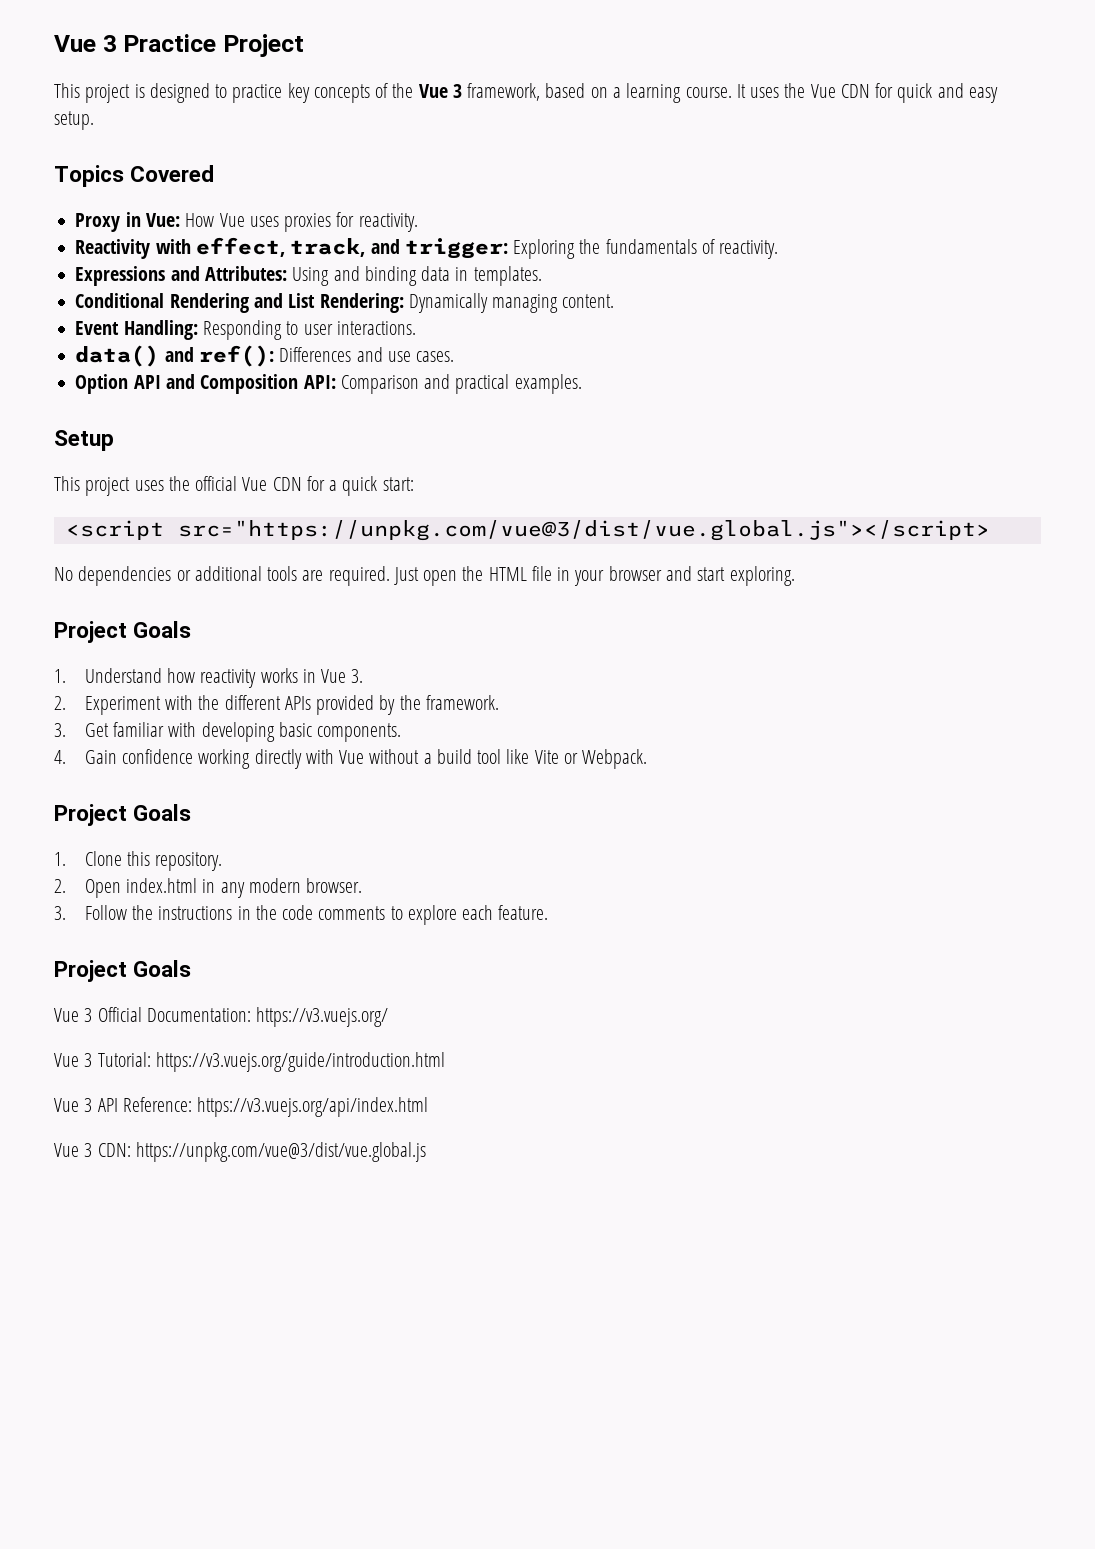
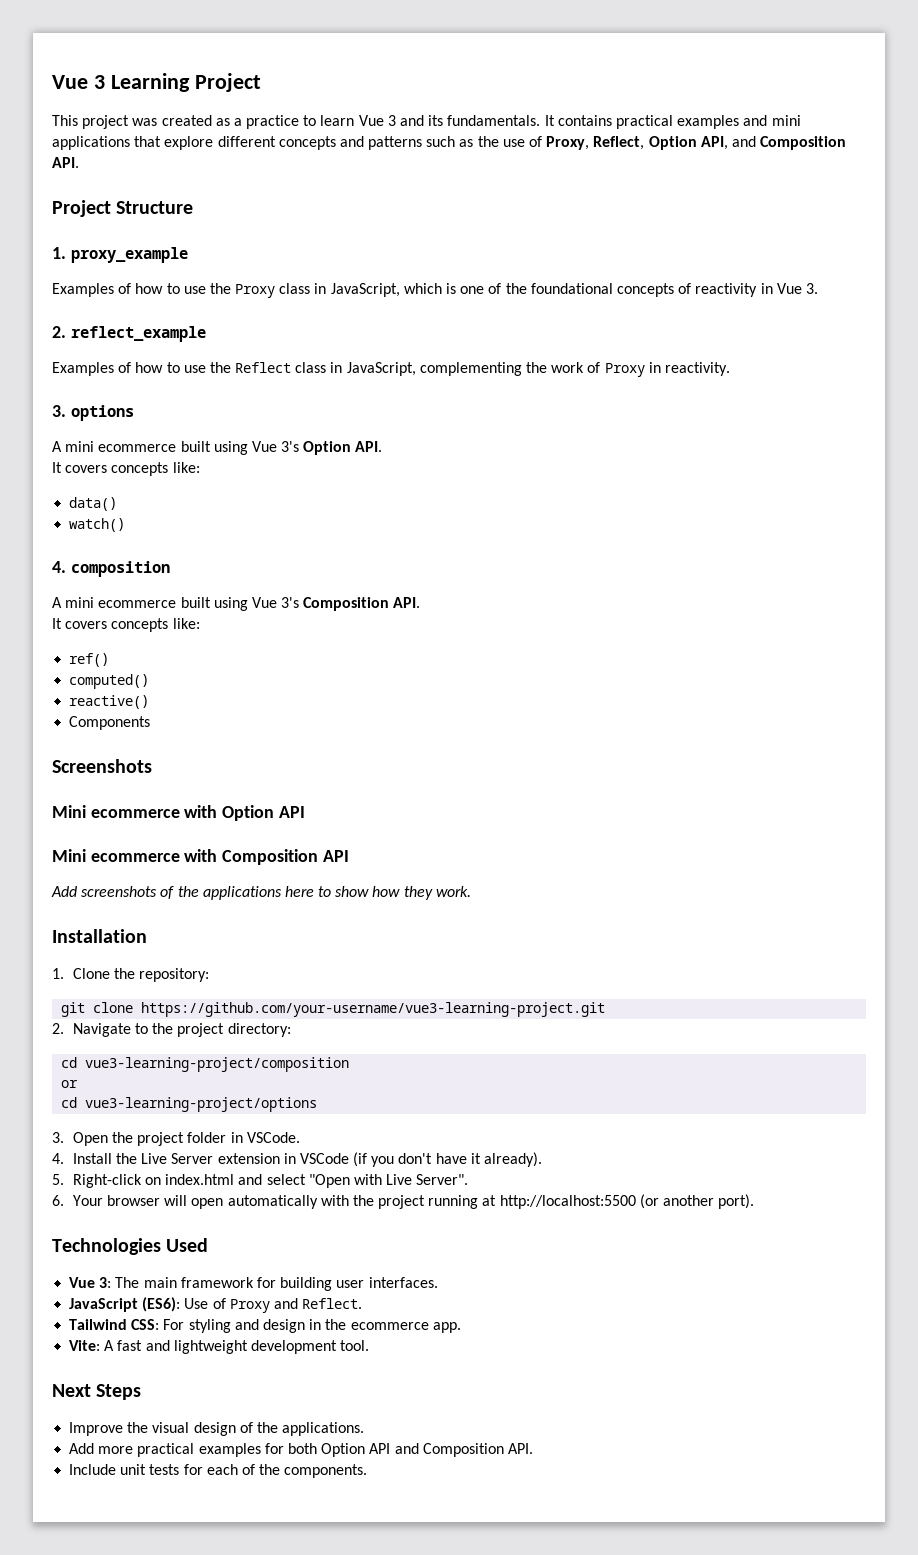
[54,34,217,52] Vue 3 Practice -> [52,73,190,92] Vue 3 Learning
[134,83,998,103] [54,111,94,130] [54,165,215,187] [75,212,418,232] [75,237,779,259] [75,266,542,286] [75,293,615,313] [75,320,416,340] [75,345,455,367] [75,374,582,394] [54,430,114,451] [54,476,414,496] [65,520,990,541] [54,566,795,586] [54,621,192,643] [54,668,364,688] [54,695,499,715] [54,722,402,742] [54,749,648,769] [54,804,192,826] [54,851,223,871] [54,878,363,898] [54,905,549,925] [54,960,192,982] [54,1007,389,1027] [54,1052,445,1072] [54,1097,429,1117] [54,1142,426,1162] is designed to practice key concepts of the Vue 3 framework, based on a learning course. It uses the Vue CDN for quick and easy setup. // Topics Covered // Proxy in Vue: How Vue uses proxies for reactivity. // Reactivity with effect, track, and trigger: Exploring the fundamentals of reactivity. // Expressions and Attributes: Using and binding data in templates. // Conditional Rendering and List Rendering: Dynamically managing content. // Event Handling: Responding to user interactions. // data() and ref(): Differences and use cases. // Option API and Composition API: Comparison and practical examples. // Setup // This project uses the official Vue CDN for a quick start: // <script src="https://unpkg.com/vue@3/dist/vue.global.js"></script> // No dependencies or additional tools are required. Just open the HTML file in your browser and start exploring. // Project Goals // 1. Understand how reactivity works in Vue 3. // 2. Experiment with the different APIs provided by the framework. // 3. Get familiar with developing basic components. // 4. Gain confidence working directly with Vue without a build tool like Vite or Webpack. // Project Goals // 1. Clone this repository. // 2. Open index.html in any modern browser. // 3. Follow the instructions in the code comments to explore each feature. // Project Goals // Vue 3 Official Documentation: https://v3.vuejs.org/ // Vue 3 Tutorial: https://v3.vuejs.org/guide/introduction.html // Vue 3 API Reference: https://v3.vuejs.org/api/index.html // Vue 3 CDN: https://unpkg.com/vue@3/dist/vue.global.js -> [132,115,801,129] [52,136,847,150] [52,157,79,168] [52,200,194,217] [52,247,188,263] [52,283,818,298] [52,326,206,342] [52,362,730,377] [52,405,134,421] [52,441,383,455] [52,462,200,476] [69,497,118,511] [69,518,126,532] [52,561,170,577] [52,597,421,611] [52,618,200,632] [69,653,110,667] [69,674,150,689] [69,695,150,709] [69,716,151,730] [52,759,152,773] [52,805,305,821] [52,849,349,865] [51,886,471,900] [52,929,147,943] [52,968,210,982] [61,1002,606,1017] [52,1023,291,1037] [61,1057,350,1072] [61,1080,79,1088] [61,1097,318,1112] [52,1132,300,1146] [52,1152,543,1167] [52,1174,469,1188] [52,1194,755,1209] [52,1238,209,1255] [69,1277,438,1291] [69,1297,363,1313] [69,1319,461,1333] [69,1340,370,1354] [52,1384,142,1400] [69,1422,365,1436] [69,1443,533,1457] [69,1464,368,1478] was created as a practice to learn Vue 3 and its fundamentals. It contains practical examples and mini applications that explore different concepts and patterns such as the use of Proxy, Reflect, Option API, and Composition API. // Project Structure // 1. proxy_example // Examples of how to use the Proxy class in JavaScript, which is one of the foundational concepts of reactivity in Vue 3. // 2. reflect_example // Examples of how to use the Reflect class in JavaScript, complementing the work of Proxy in reactivity. // 3. options // A mini ecommerce built using Vue 3's Option API. // It covers concepts like: // data() // watch() // 4. composition // A mini ecommerce built using Vue 3's Composition API. // It covers concepts like: // ref() // computed() // reactive() // Components // Screenshots // Mini ecommerce with Option API // Mini ecommerce with Composition API // Add screenshots of the applications here to show how they work. // Installation // 1. Clone the repository: // git clone https://github.com/your-username/vue3-learning-project.git // 2. Navigate to the project directory: // cd vue3-learning-project/composition // or // cd vue3-learning-project/options // 3. Open the project folder in VSCode. // 4. Install the Live Server extension in VSCode (if you don't have it already). // 5. Right-click on index.html and select "Open with Live Server". // 6. Your browser will open automatically with the project running at http://localhost:5500 (or another port). // Technologies Used // Vue 3: The main framework for building user interfaces. // JavaScript (ES6): Use of Proxy and Reflect. // Tailwind CSS: For styling and design in the ecommerce app. // Vite: A fast and lightweight development tool. // Next Steps // Improve the visual design of the applications. // Add more practical examples for both Option API and Composition API. // Include unit tests for each of the components.

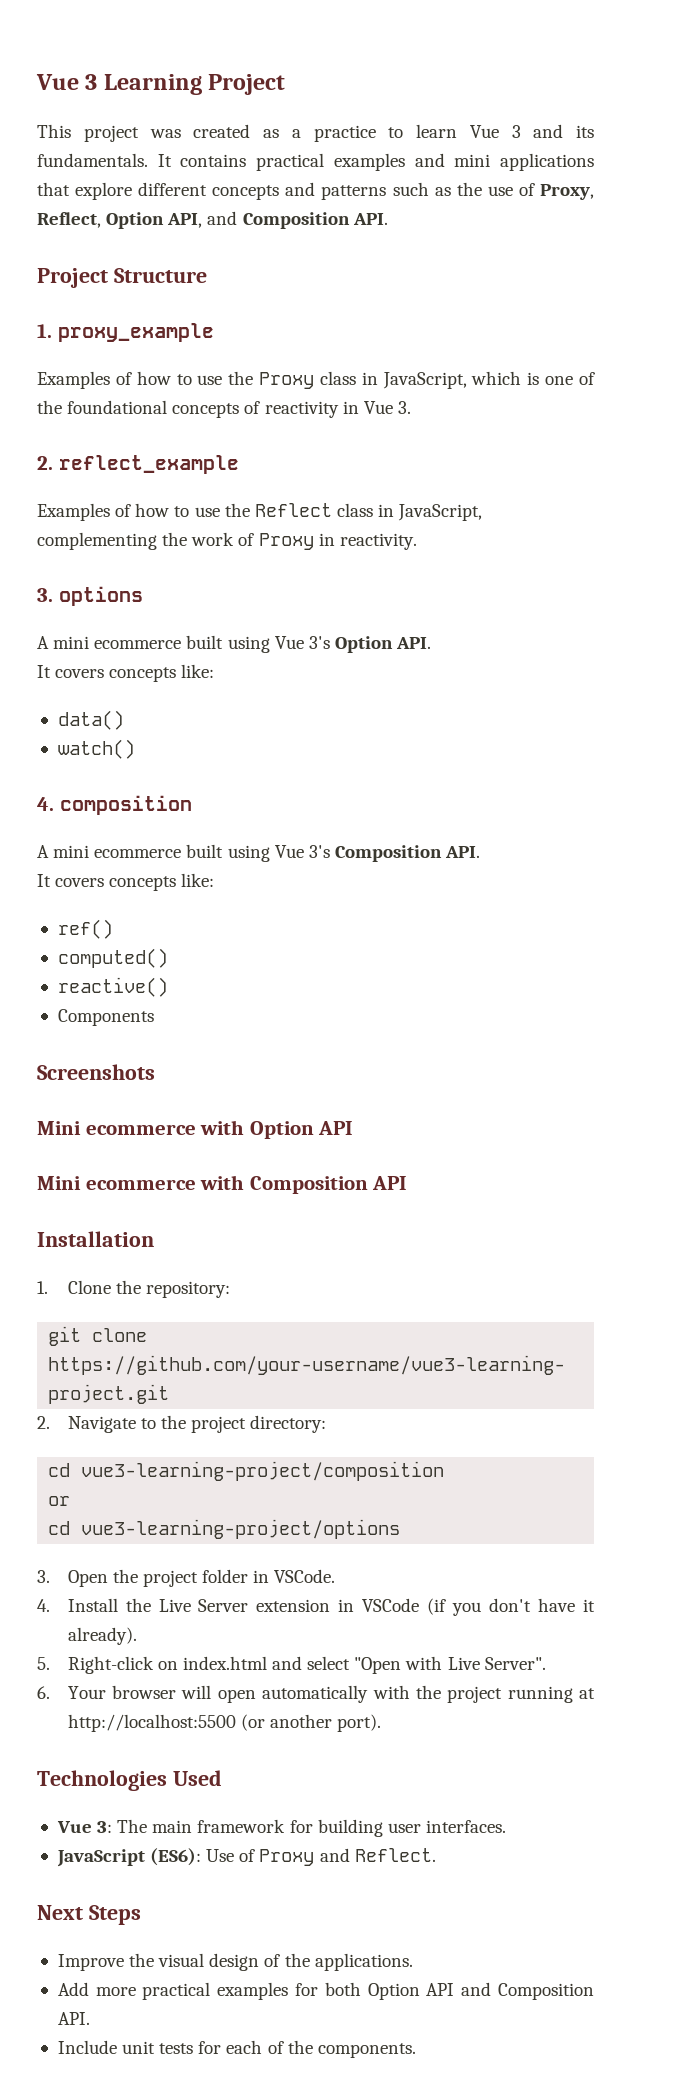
[51,886,471,900] // Add screenshots of the applications here to show how they work. -> (408, 1183) none
[69,1319,461,1333] [69,1340,370,1354] // Tailwind CSS: For styling and design in the ecommerce app. // Vite: A fast and lightweight development tool. -> (436, 1855) none

